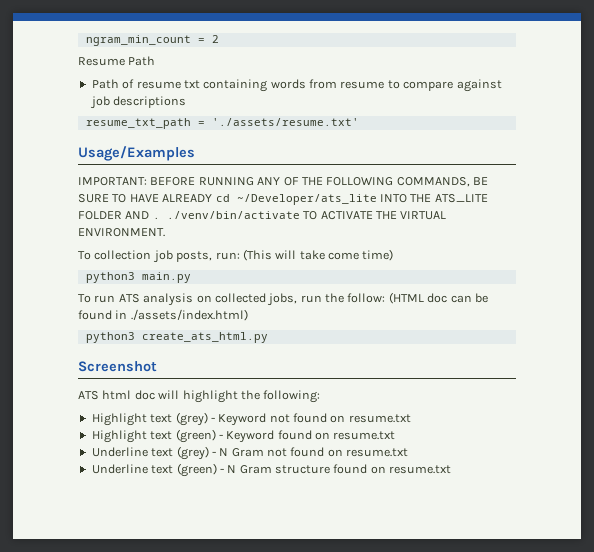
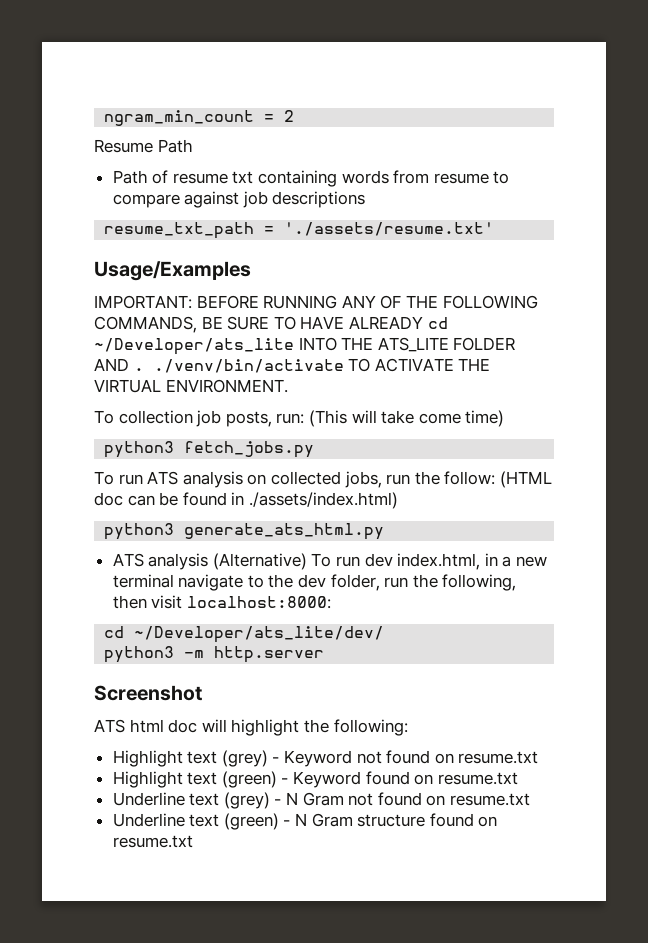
[141,272,191,283] main.py -> [184,441,315,458] fetch_jobs.py
[141,332,268,343] create_ats_html.py -> [184,523,385,540] [112,553,548,570] [112,574,517,591] [112,595,331,609] [104,626,385,643] [104,646,325,663] generate_ats_html.py // ATS analysis (Alternative) To run dev index.html, in a new terminal navigate to the dev folder, run the following, then visit localhost:8000: // cd ~/Developer/ats_lite/dev/ // python3 -m http.server

